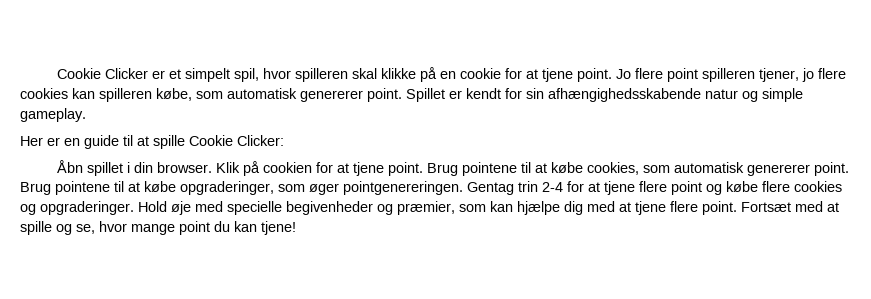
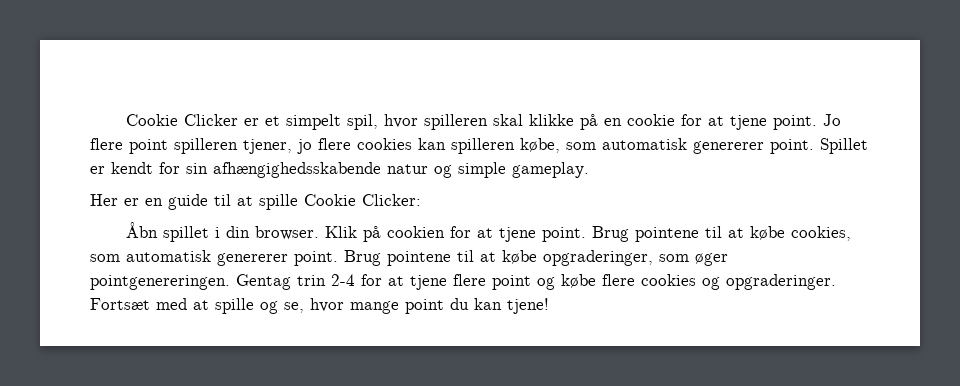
[138,201,737,215] Hold øje med specielle begivenheder og præmier, som kan hjælpe dig med at tjene flere point. -> (836, 282) none

